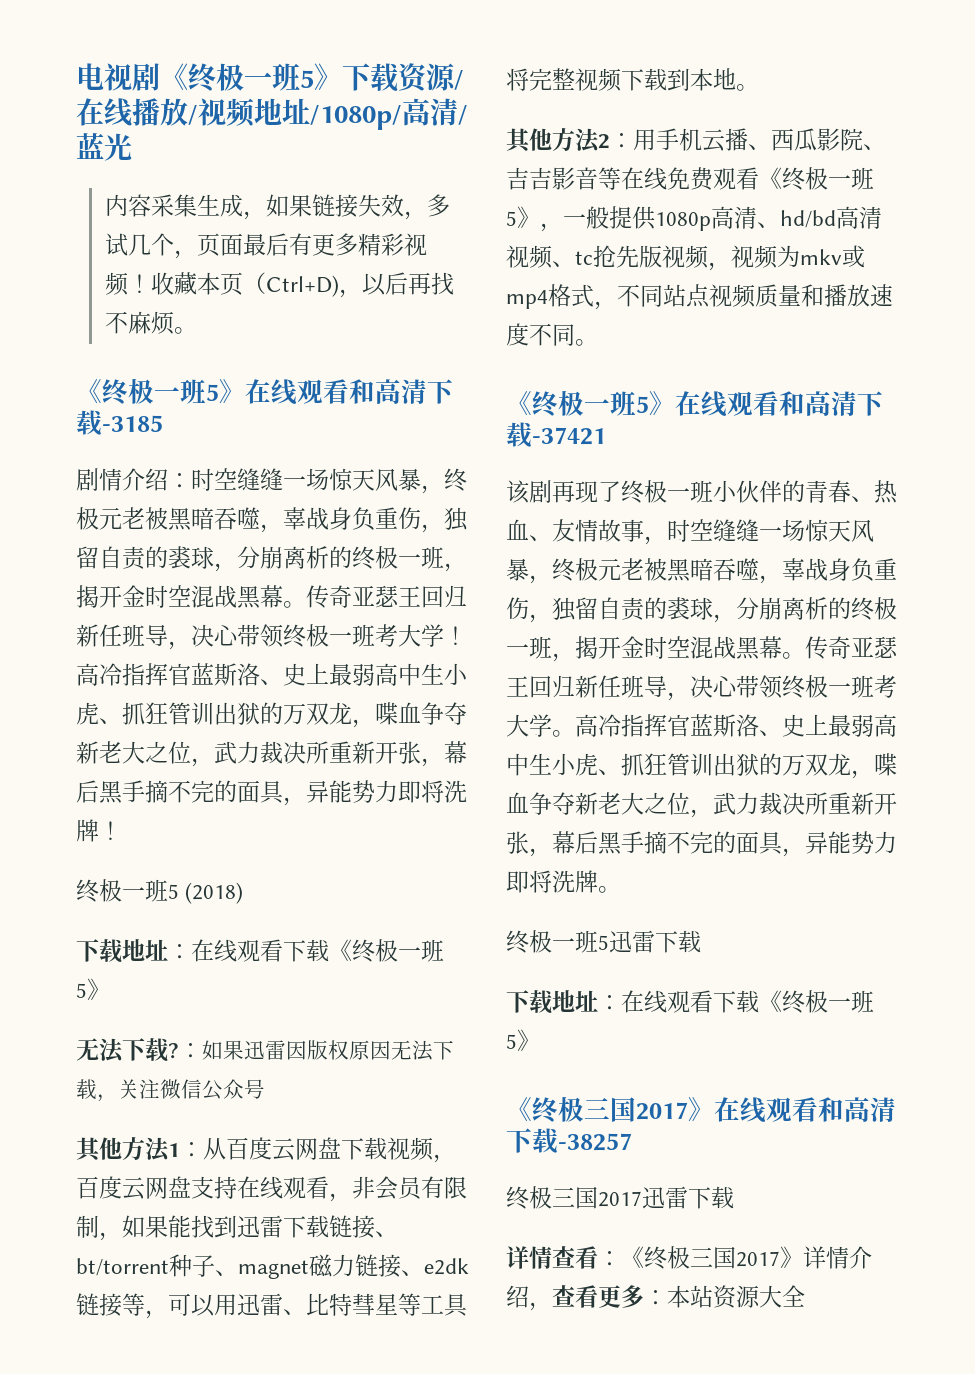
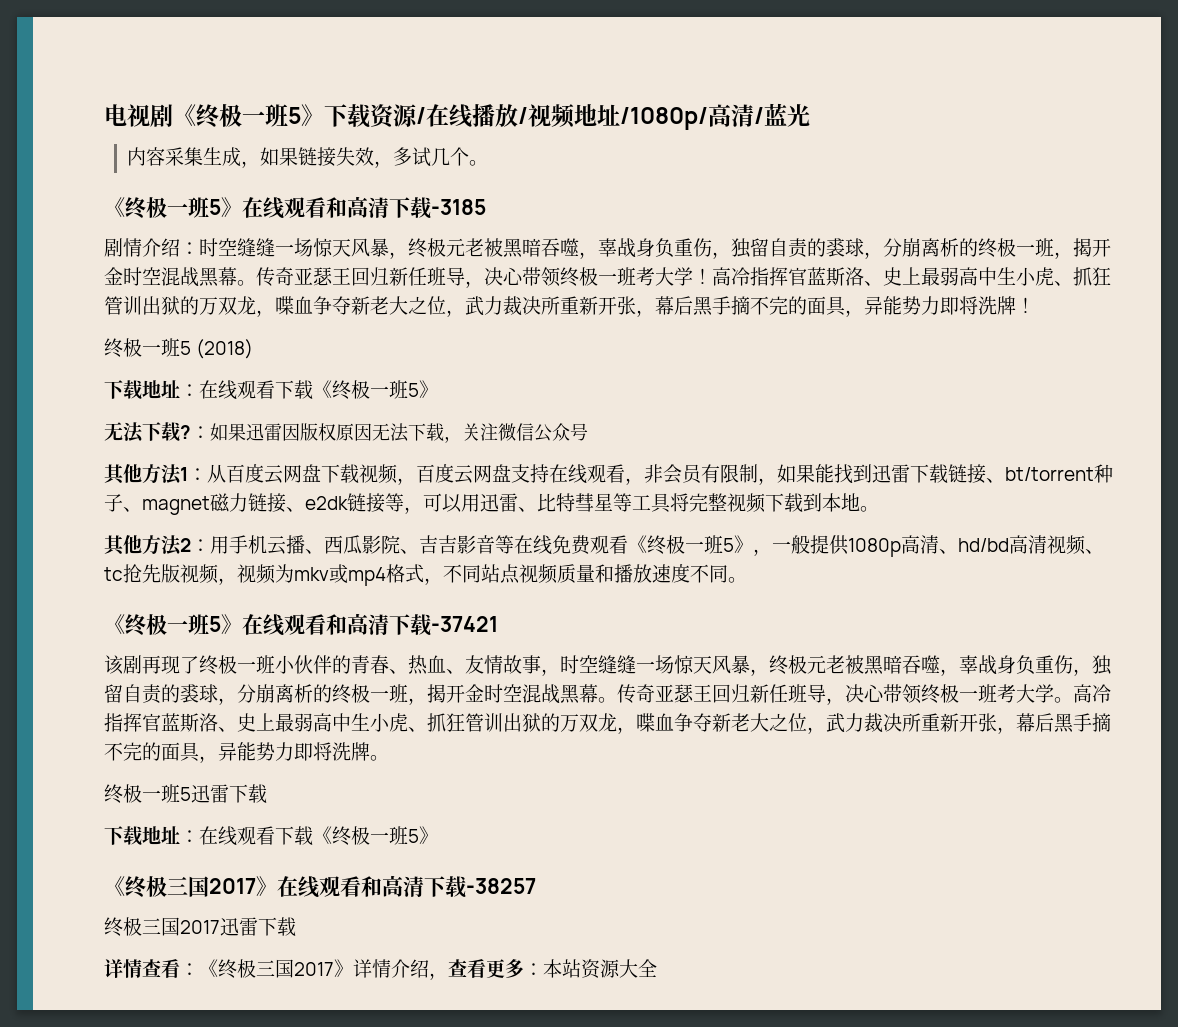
[173,233,427,259] [104,272,454,298] [104,311,174,335] ，页面最后有更多精彩视频！收藏本页（Ctrl+D)，以后再找不麻烦 -> (470, 156) none

